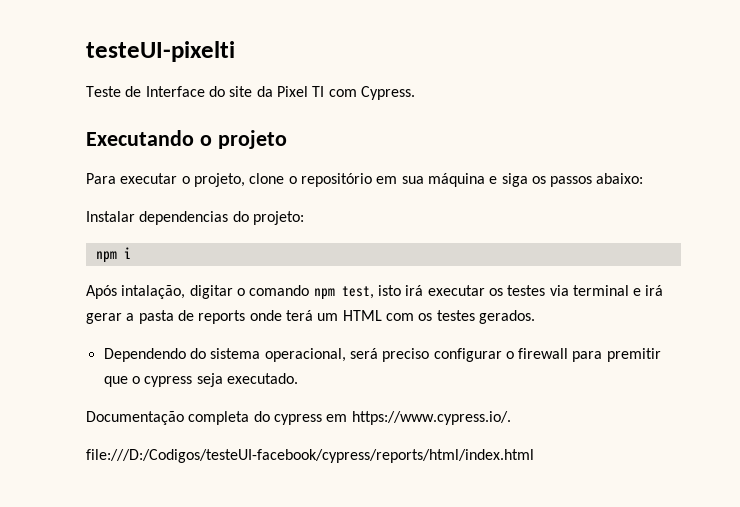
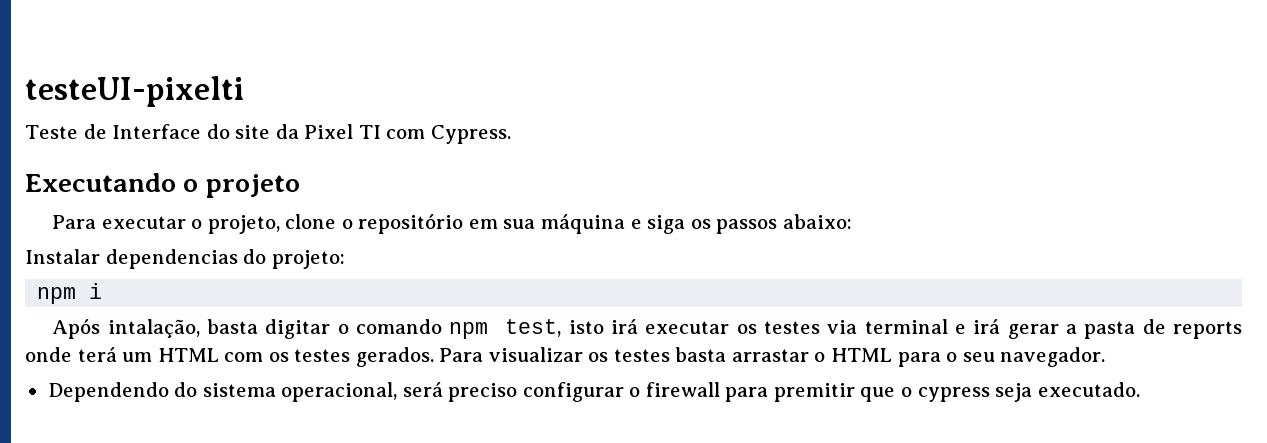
(186, 292) none -> [206,319,258,334] basta
(535, 317) none -> [439,347,1106,367] Para visualizar os testes basta arrastar o HTML para o seu navegador.
[86,411,511,425] [86,449,534,463] // Documentação completa do cypress em https://www.cypress.io/. // file:///D:/Codigos/testeUI-facebook/cypress/reports/html/index.html -> (1140, 389) none

